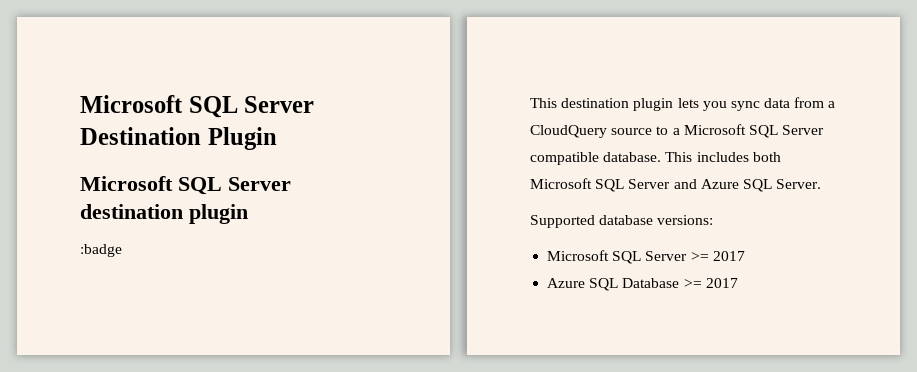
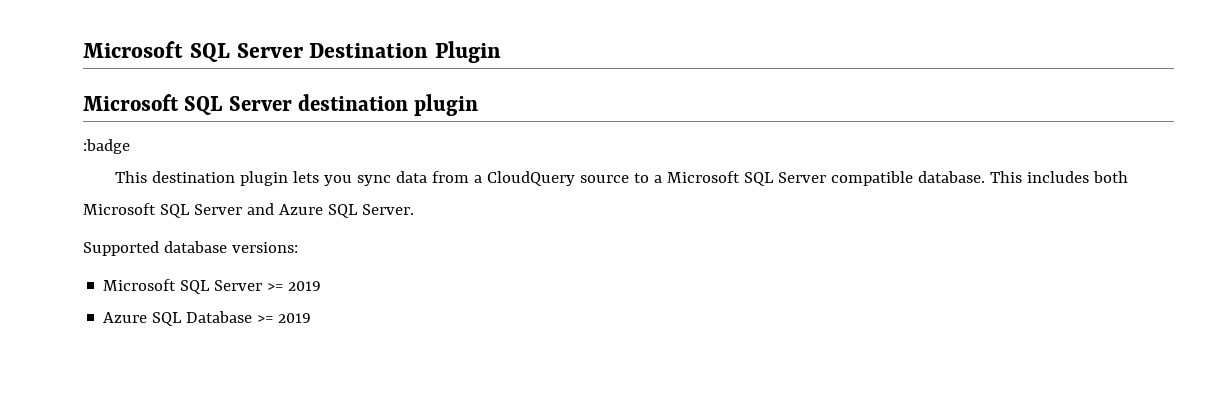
[712,251,745,261] 2017 -> [288,281,322,291] 2019
[705,278,738,288] 2017 -> [278,313,312,323] 2019

